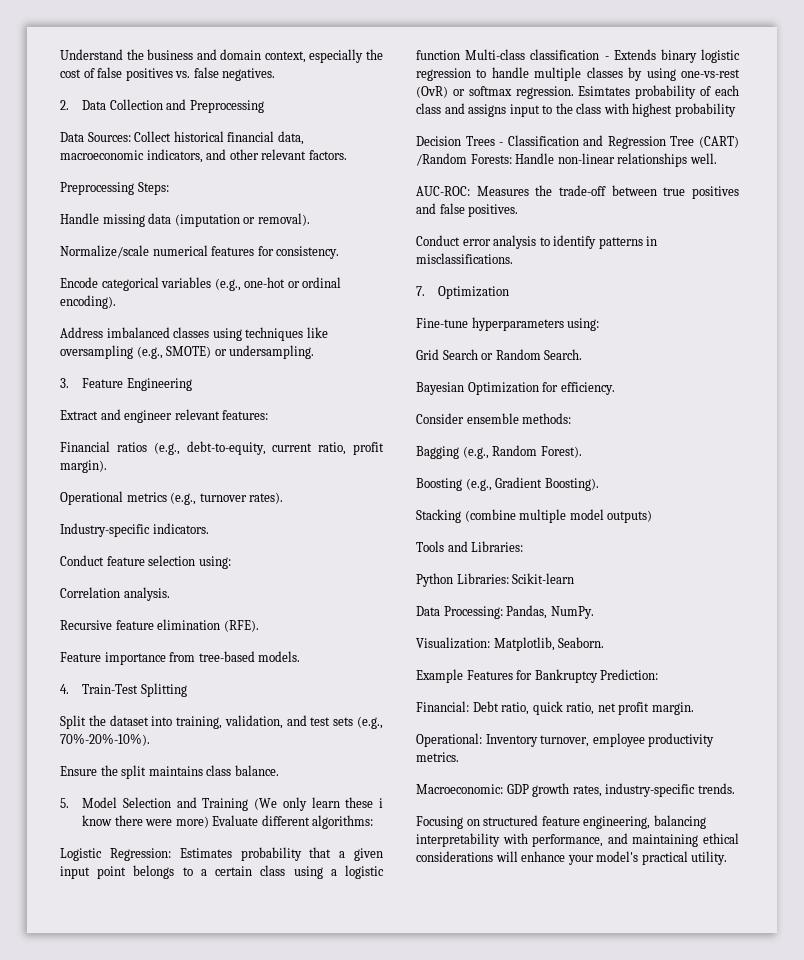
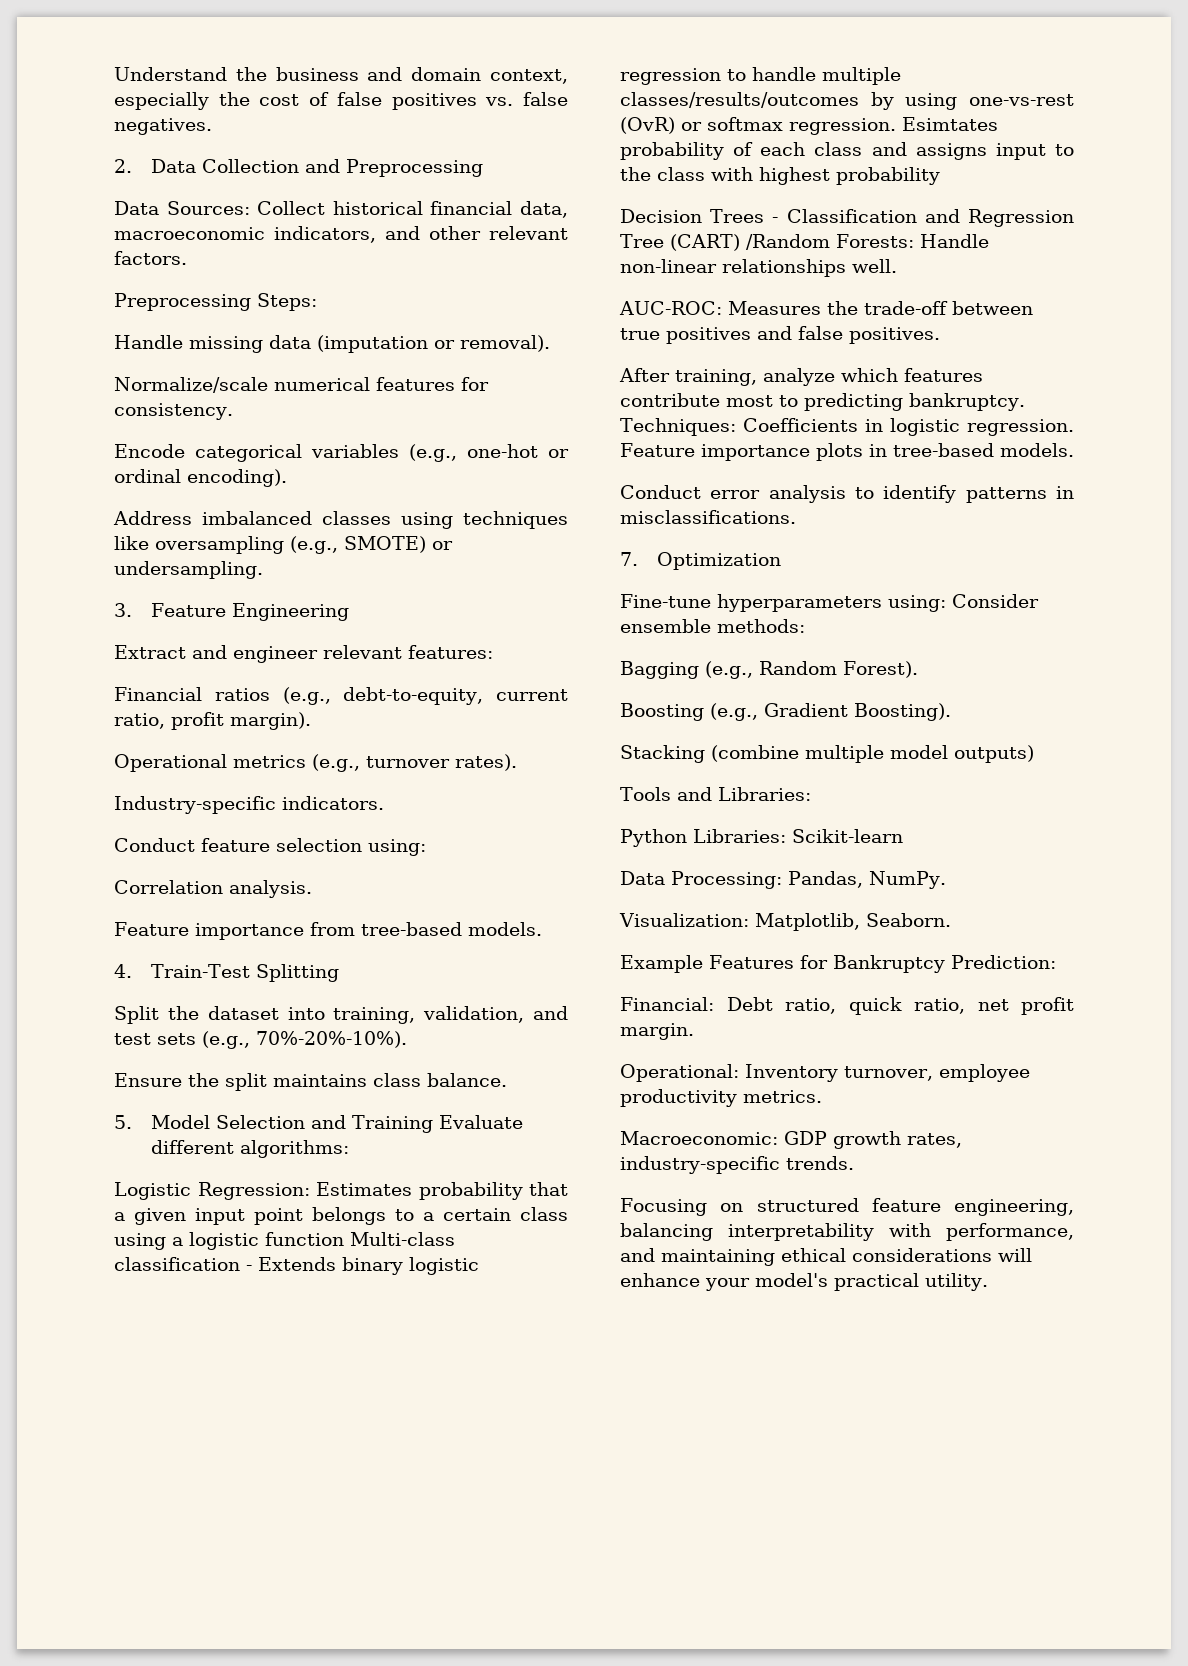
[60,619,259,632] // Recursive feature elimination (RFE). -> (312, 889) none
[254,797,383,811] [82,815,209,828] (We only learn these i know there were more) -> (434, 1124) none
[586,67,623,78] classes -> [620,92,859,108] classes/results/outcomes
(519, 210) none -> [619,368,983,386] [620,393,1025,411] [620,418,1074,436] [620,443,1074,461] // After training, analyze which features contribute most to predicting bankruptcy. Techniques: Coefficients in logistic regression. Feature importance plots in tree-based models.
[416,349,583,360] [416,382,615,395] // Grid Search or Random Search. // Bayesian Optimization for efficiency. // -> (946, 603) none

